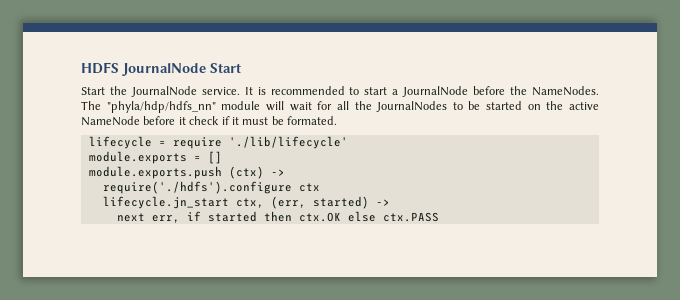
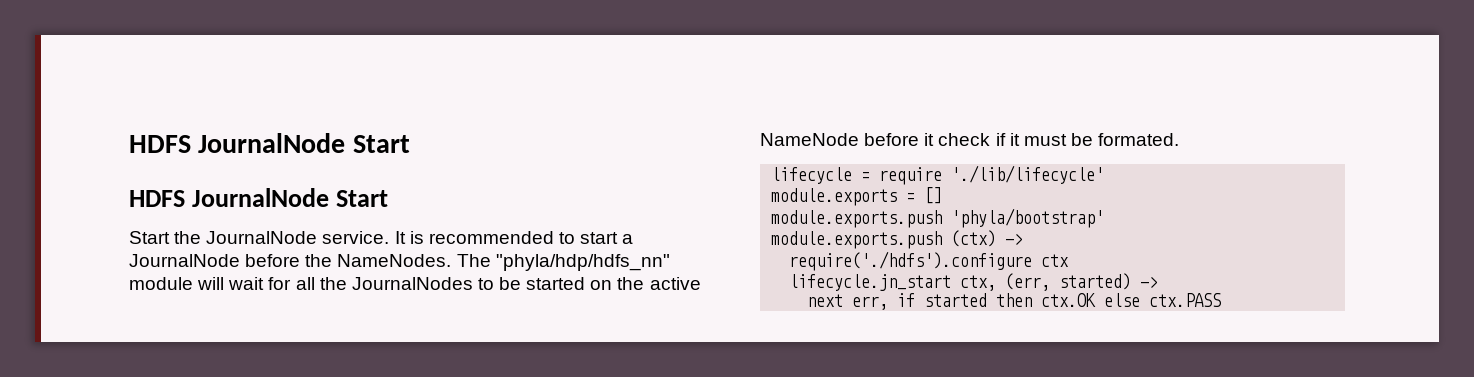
[81,62,241,76] HDFS JournalNode Start -> [129,133,410,153] [129,188,388,207] HDFS JournalNode Start // HDFS JournalNode Start
(222, 157) none -> [771,208,1105,228] // module.exports.push 'phyla/bootstrap'

